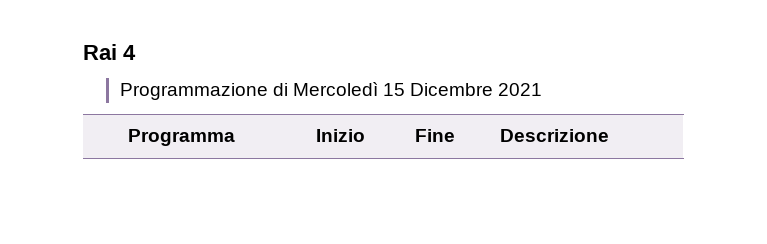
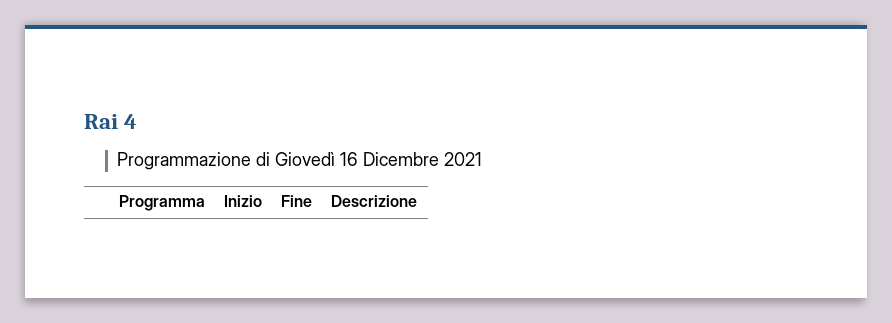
[293,82,406,96] Mercoledì 15 -> [275,152,359,166] Giovedì 16

